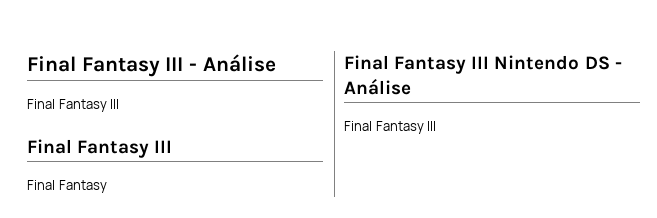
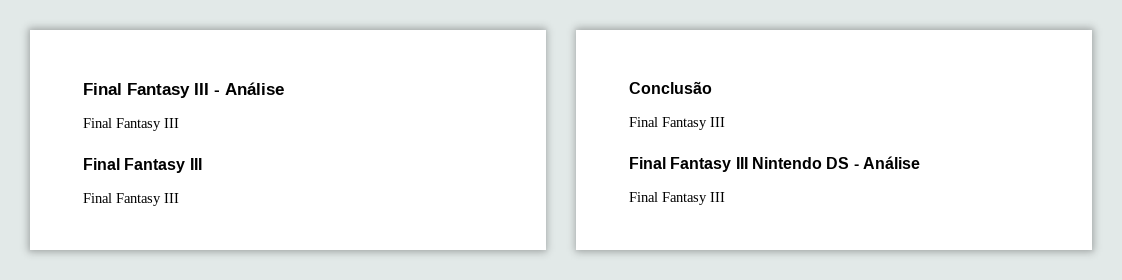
(107, 186) none -> [164,193,179,203] [629,81,712,94] [629,117,725,130] III // Conclusão // Final Fantasy III

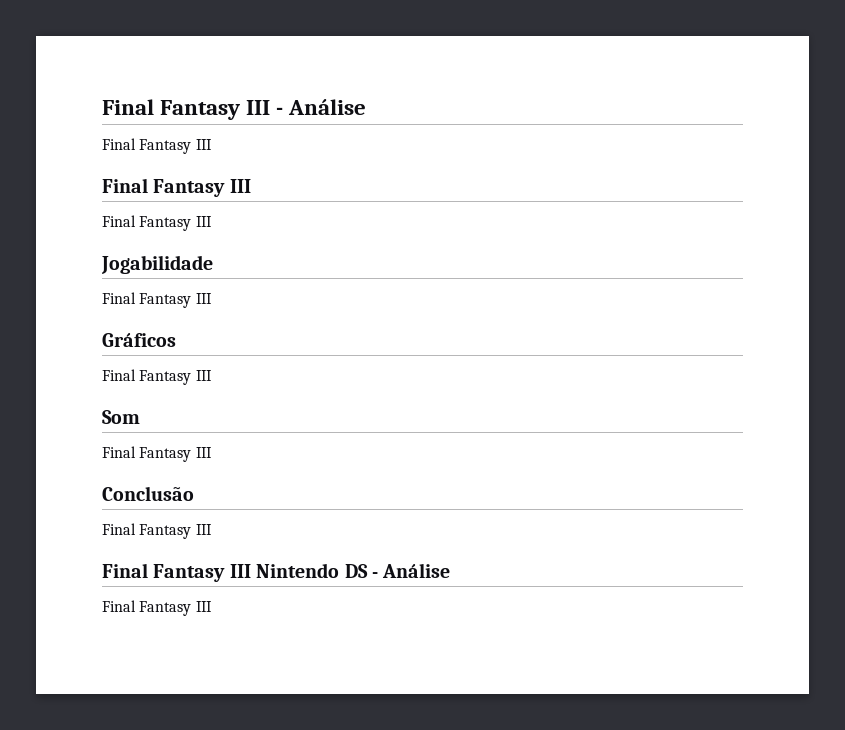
(179, 198) none -> [101,255,213,274] [102,292,212,308] [102,333,176,347] [102,369,212,385] [102,410,140,424] [102,446,212,462] // Jogabilidade // Final Fantasy III // Gráficos // Final Fantasy III // Som // Final Fantasy III

